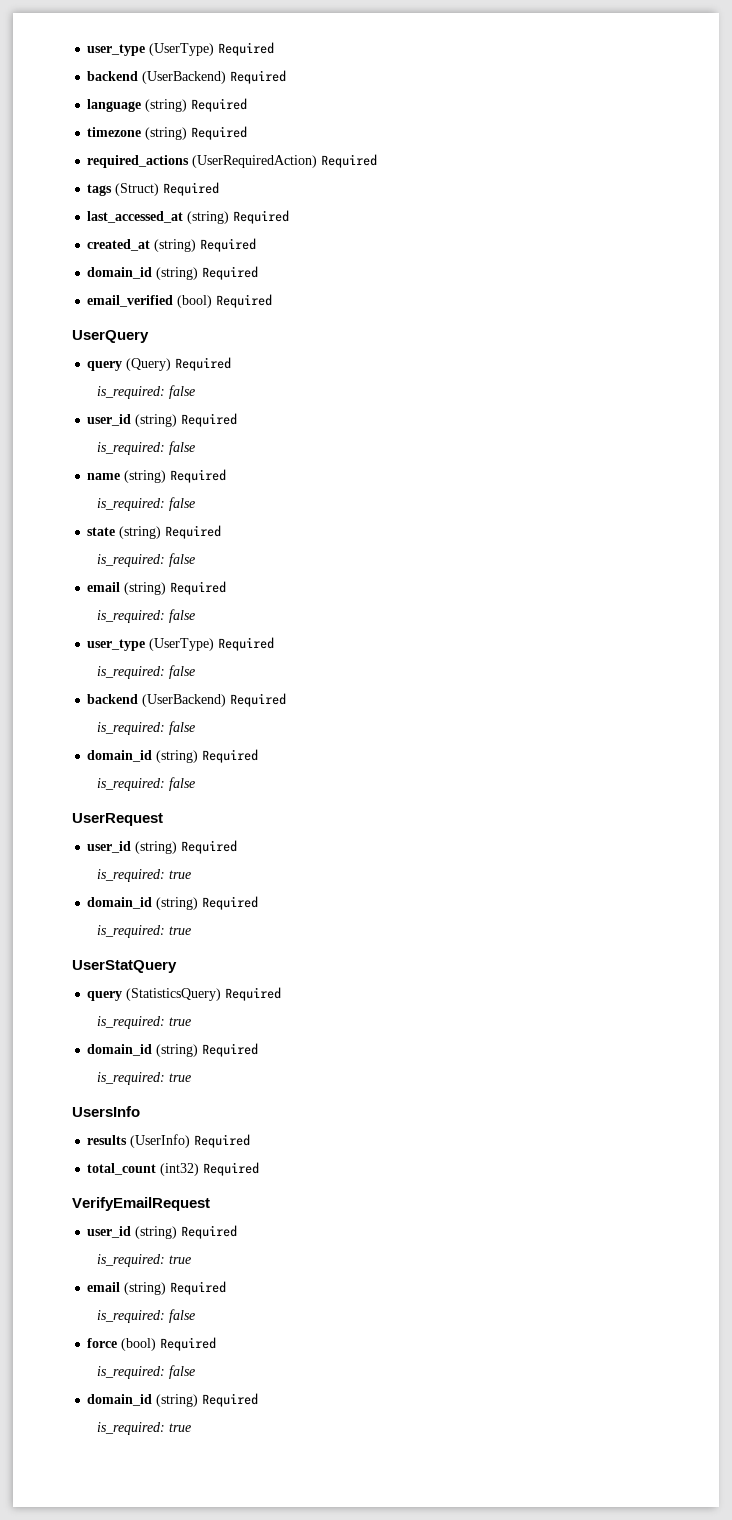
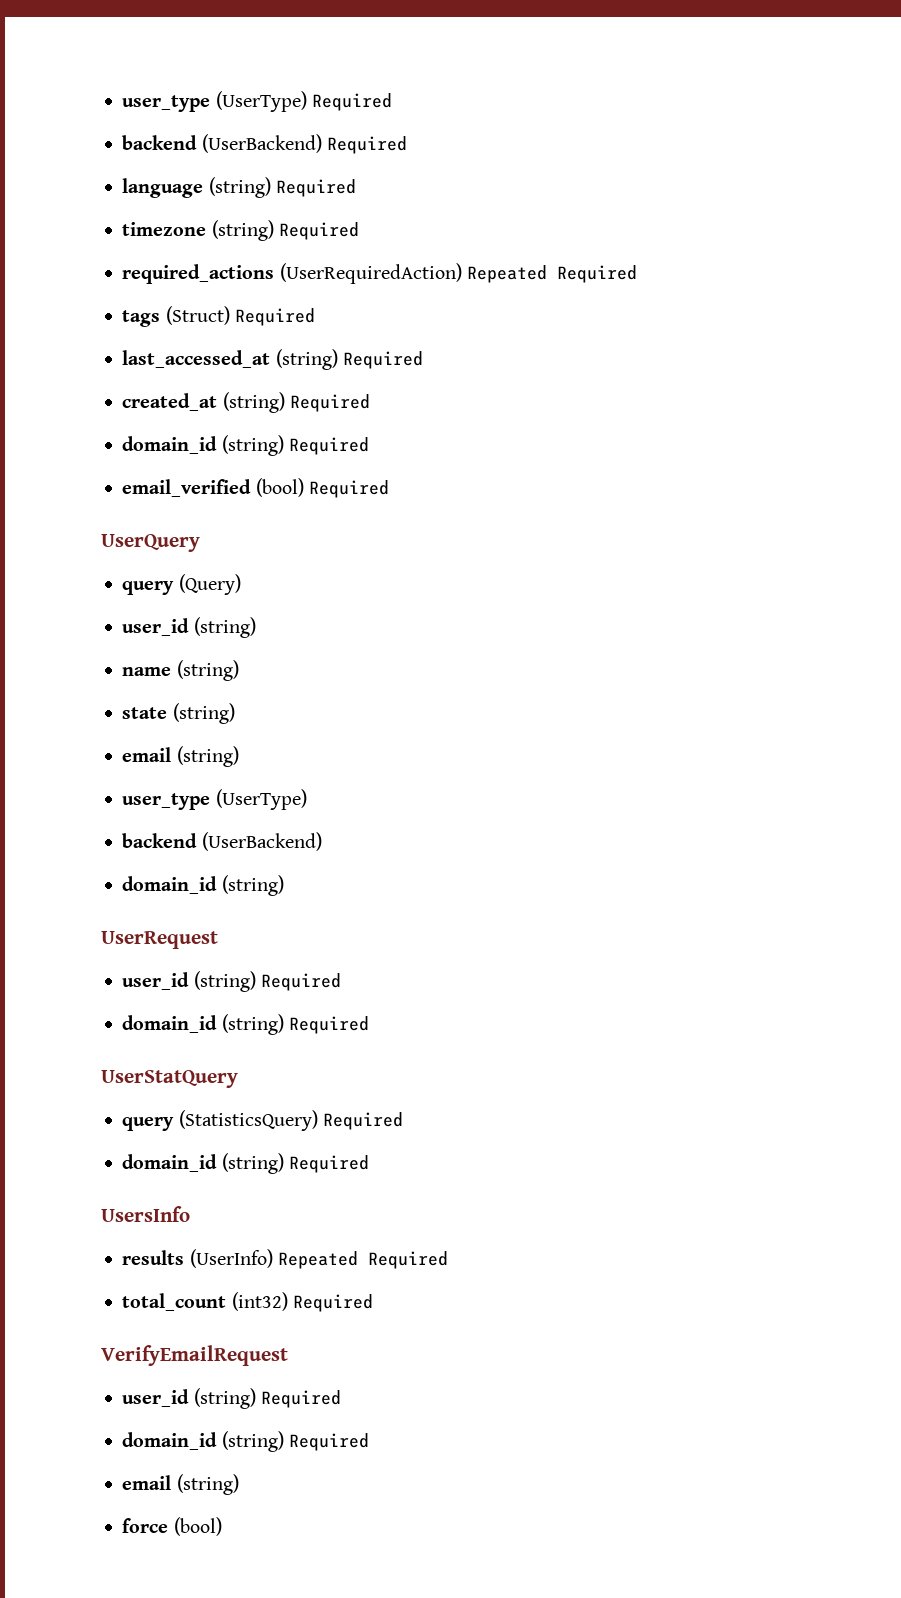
(318, 161) none -> [466,265,547,283] Repeated
[175,357,232,371] [96,385,195,399] [87,413,238,427] [96,441,195,455] Required // is_required: false // user_id (string) Required // is_required: false -> [122,617,256,638] // user_id (string)
[170,469,227,483] [96,497,195,511] Required // is_required: false -> (239, 670) none
[165,525,222,539] [96,553,195,567] [87,581,227,595] [96,609,195,623] [87,637,275,651] [96,665,195,679] [87,693,287,707] [96,721,195,735] [87,749,259,763] [96,777,195,791] Required // is_required: false // email (string) Required // is_required: false // user_type (UserType) Required // is_required: false // backend (UserBackend) Required // is_required: false // domain_id (string) Required // is_required: false -> [122,746,239,767] [122,789,307,810] [122,832,322,851] [122,875,284,896] // email (string) // user_type (UserType) // backend (UserBackend) // domain_id (string)
[96,869,191,882] [87,896,259,910] [96,925,191,938] // is_required: true // domain_id (string) Required // is_required: true -> [122,1014,369,1035] // domain_id (string) Required
[96,1016,191,1029] [87,1043,259,1057] [96,1072,191,1085] // is_required: true // domain_id (string) Required // is_required: true -> [122,1153,369,1174] // domain_id (string) Required
(191, 1141) none -> [277,1251,358,1269] Repeated
[96,1254,191,1267] [87,1281,227,1295] [96,1309,195,1323] [87,1337,217,1351] [96,1365,195,1379] [87,1393,259,1407] [96,1422,191,1435] // is_required: true // email (string) Required // is_required: false // force (bool) Required // is_required: false // domain_id (string) Required // is_required: true -> [122,1431,369,1452] [122,1474,239,1495] [122,1517,222,1536] // domain_id (string) Required // email (string) // force (bool)

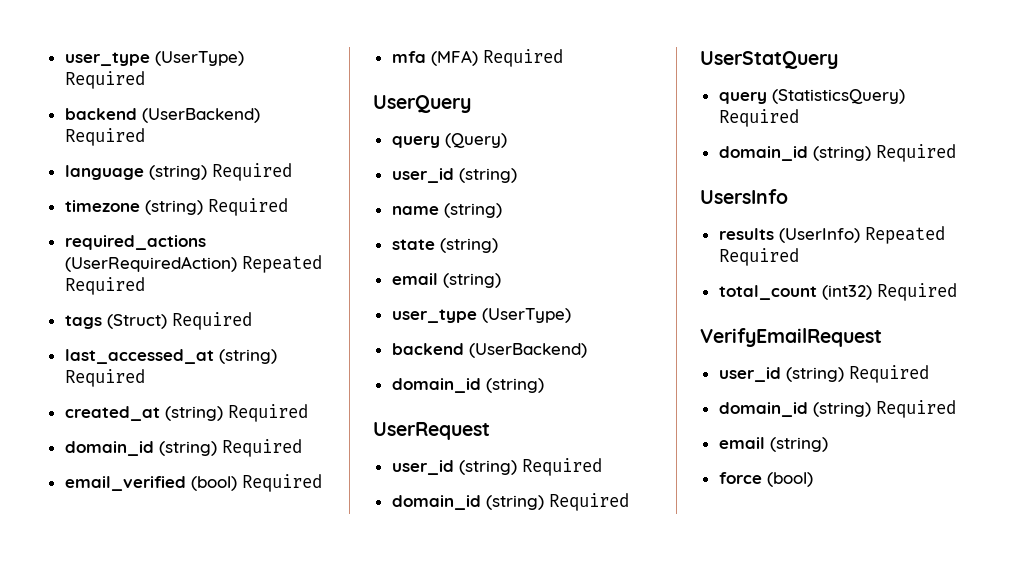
(389, 489) none -> [391,49,563,67] // mfa (MFA) Required

